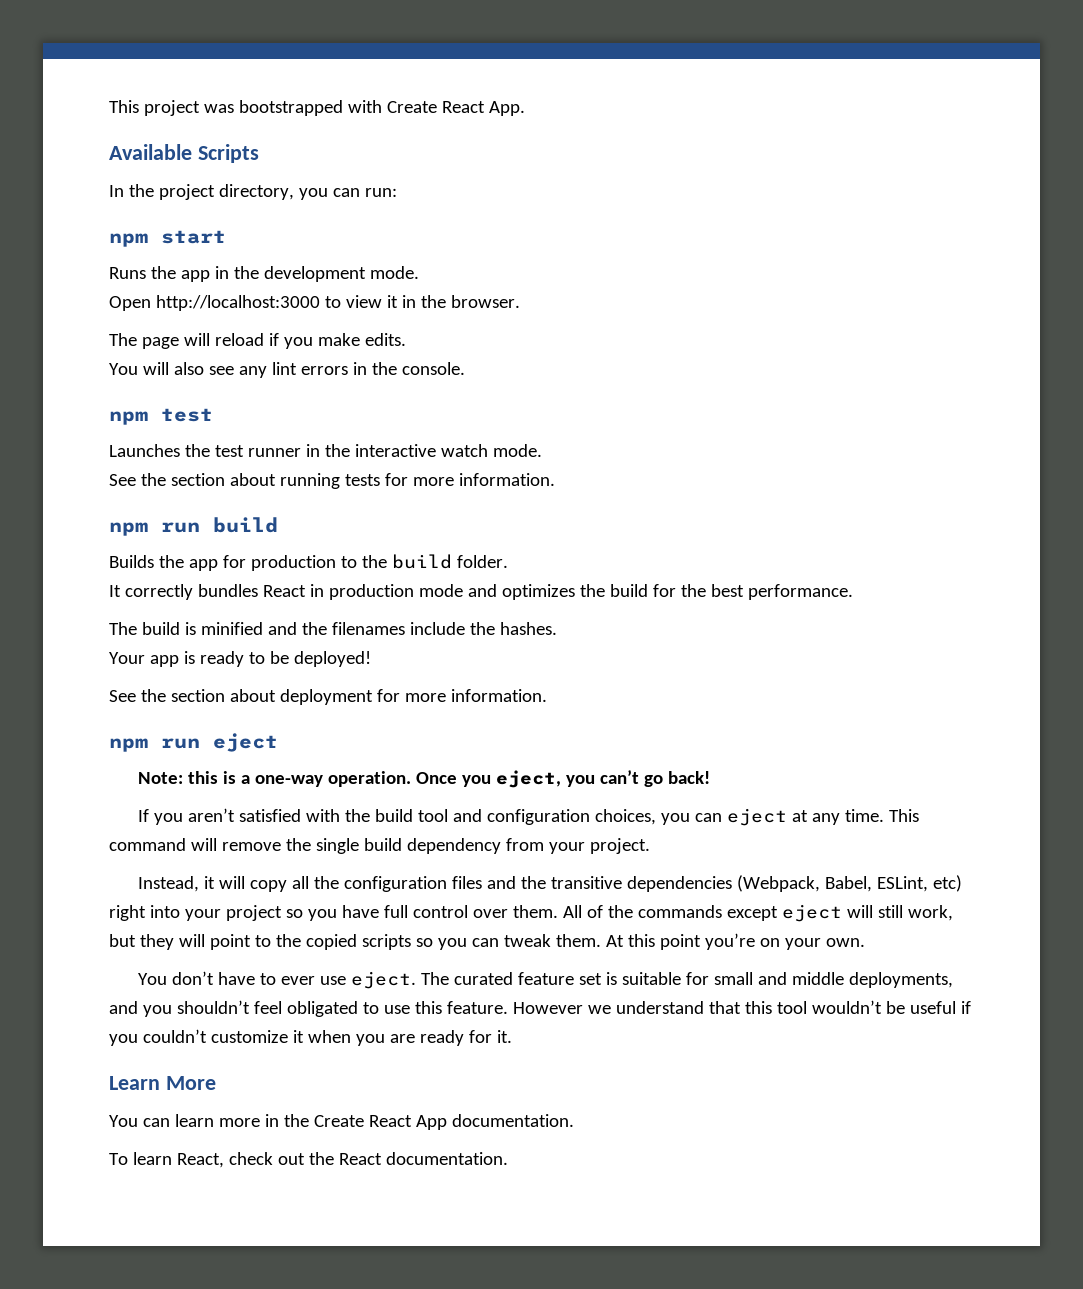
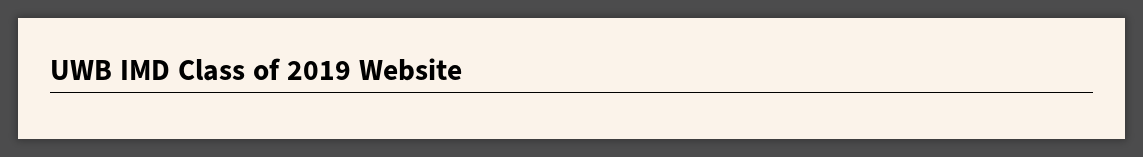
[109,100,525,116] [109,144,259,163] [109,184,397,200] [109,230,226,247] [109,266,419,282] [109,295,520,311] [109,333,406,349] [109,362,465,378] [109,408,213,425] [109,444,542,457] [109,473,555,489] [109,517,278,536] [109,554,508,571] [109,584,853,600] [109,622,557,635] [109,651,371,667] [109,689,547,705] [109,733,278,752] [138,770,710,788] [138,808,919,826] [109,838,650,854] [138,875,962,892] [109,904,953,922] [109,933,865,950] [138,971,953,989] [109,1000,971,1017] [109,1029,512,1046] [109,1076,216,1090] [109,1114,574,1130] [109,1152,508,1168] This project was bootstrapped with Create React App. // Available Scripts // In the project directory, you can run: // npm start // Runs the app in the development mode. // Open http://localhost:3000 to view it in the browser. // The page will reload if you make edits. // You will also see any lint errors in the console. // npm test // Launches the test runner in the interactive watch mode. // See the section about running tests for more information. // npm run build // Builds the app for production to the build folder. // It correctly bundles React in production mode and optimizes the build for the best performance. // The build is minified and the filenames include the hashes. // Your app is ready to be deployed! // See the section about deployment for more information. // npm run eject // Note: this is a one-way operation. Once you eject, you can’t go back! // If you aren’t satisfied with the build tool and configuration choices, you can eject at any time. This command will remove the single build dependency from your project. // Instead, it will copy all the configuration files and the transitive dependencies (Webpack, Babel, ESLint, etc) right into your project so you have full control over them. All of the commands except eject will still work, but they will point to the copied scripts so you can tweak them. At this point you’re on your own. // You don’t have to ever use eject. The curated feature set is suitable for small and middle deployments, and you shouldn’t feel obligated to use this feature. However we understand that this tool wouldn’t be useful if you couldn’t customize it when you are ready for it. // Learn More // You can learn more in the Create React App documentation. // To learn React, check out the React documentation. -> [50,58,462,81] UWB IMD Class of 2019 Website

